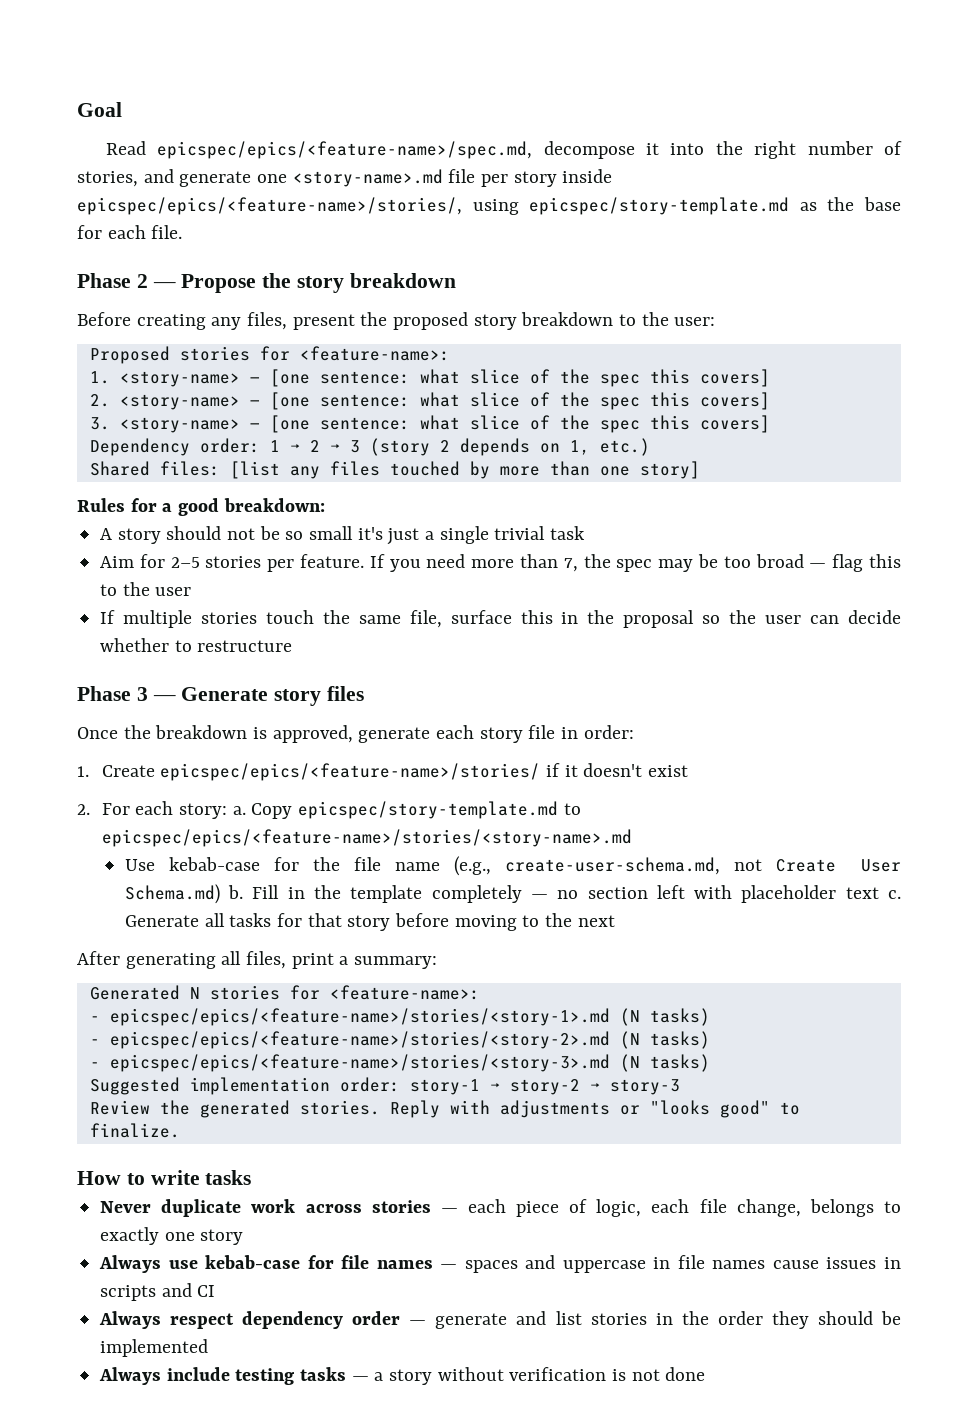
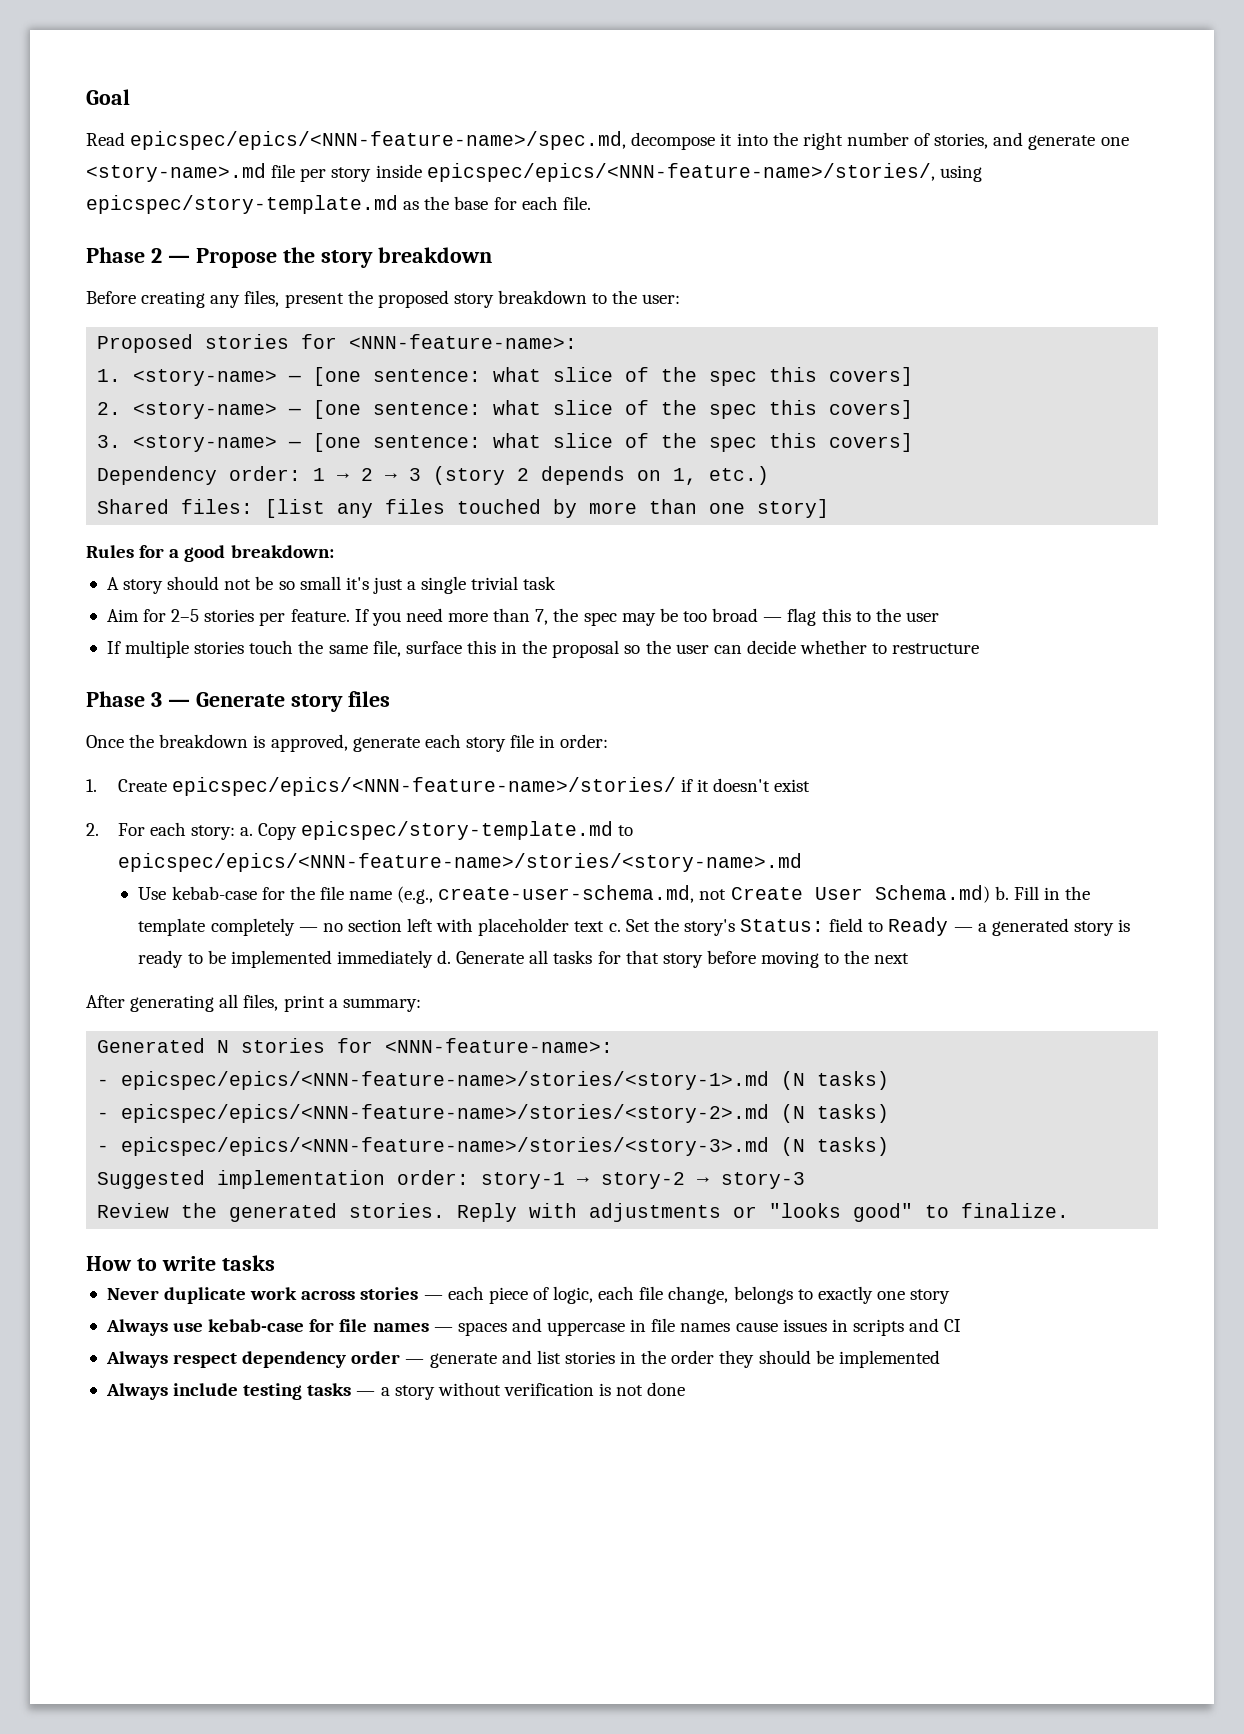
[157,141,533,159] epicspec/epics/<feature-name>/spec.md, -> [130,131,627,150] epicspec/epics/<NNN-feature-name>/spec.md,
[77,197,462,215] epicspec/epics/<feature-name>/stories/, -> [426,163,935,182] epicspec/epics/<NNN-feature-name>/stories/,
[299,346,450,361] <feature-name>: -> [349,334,578,349] <NNN-feature-name>:
[160,763,541,781] epicspec/epics/<feature-name>/stories/ -> [171,777,676,796] epicspec/epics/<NNN-feature-name>/stories/
[101,829,632,847] epicspec/epics/<feature-name>/stories/<story-name>.md -> [117,853,802,872] epicspec/epics/<NNN-feature-name>/stories/<story-name>.md
(901, 894) none -> [625,917,1131,936] [138,950,452,968] Set the story's Status: field to Ready — a generated story is ready to be implemented immediately d.
[329,985,480,1000] [89,1008,710,1026] [89,1031,710,1049] [89,1054,610,1072] <feature-name>: // - epicspec/epics/<feature-name>/stories/<story-1>.md (N tasks) // - epicspec/epics/<feature-name>/stories/<story-2>.md (N tasks) // - epicspec/epics/<feature-name>/stories/<story-3>.md -> [385,1038,614,1053] [97,1071,890,1090] [97,1104,890,1123] [97,1137,770,1156] <NNN-feature-name>: // - epicspec/epics/<NNN-feature-name>/stories/<story-1>.md (N tasks) // - epicspec/epics/<NNN-feature-name>/stories/<story-2>.md (N tasks) // - epicspec/epics/<NNN-feature-name>/stories/<story-3>.md

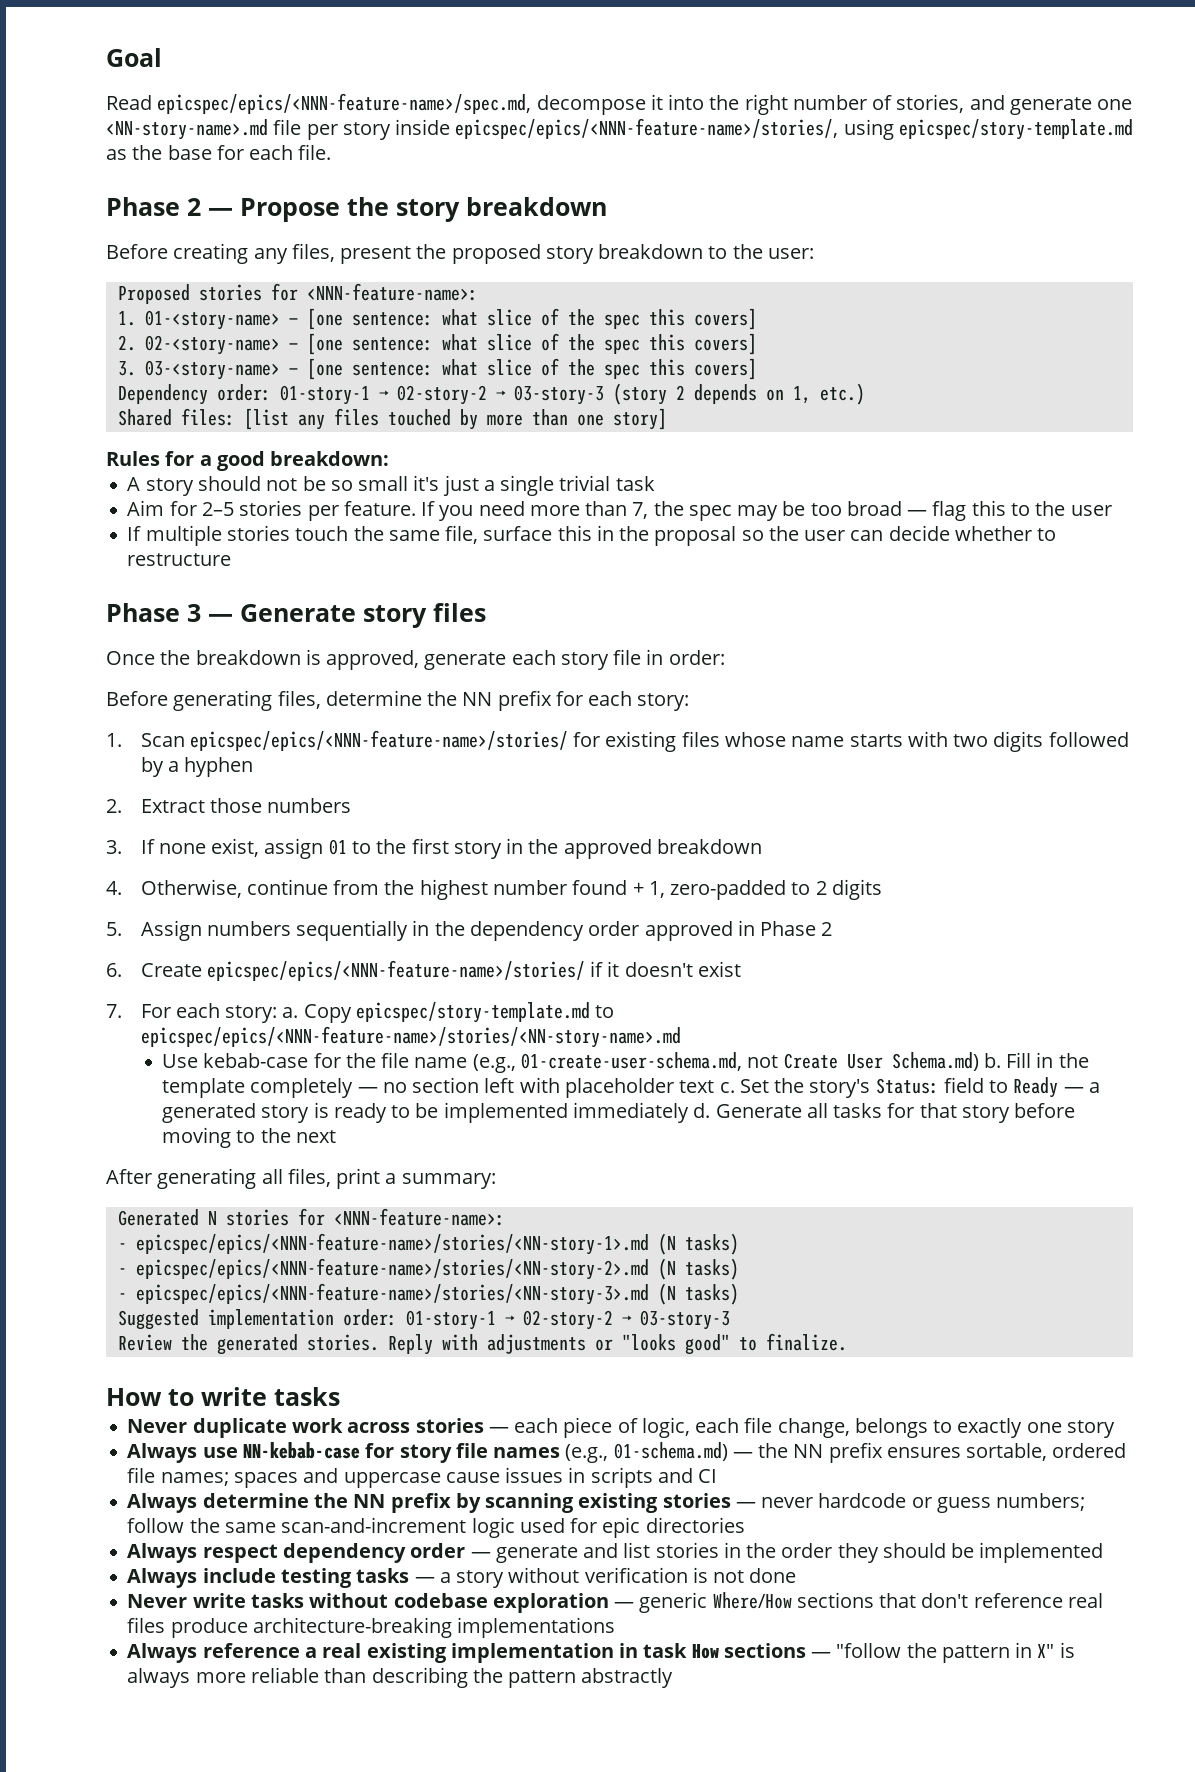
[86,163,266,182] <story-name>.md -> [106,119,268,140] <NN-story-name>.md
[133,369,278,386] <story-name> -> [144,310,280,330] 01-<story-name>
[133,402,278,419] <story-name> -> [144,335,280,355] 02-<story-name>
[133,435,278,452] <story-name> -> [144,360,280,380] 03-<story-name>
[313,468,422,481] 1 → 2 → 3 -> [279,385,604,405] 01-story-1 → 02-story-2 → 03-story-3
[86,779,97,792] 1. -> [106,690,690,711] [106,730,1129,752] [140,757,254,777] [106,798,352,813] [106,838,762,859] [106,879,882,900] [106,920,833,941] [106,963,122,977] Before generating files, determine the NN prefix for each story: // 1. Scan epicspec/epics/<NNN-feature-name>/stories/ for existing files whose name starts with two digits followed by a hyphen // 2. Extract those numbers // 3. If none exist, assign 01 to the first story in the approved breakdown // 4. Otherwise, continue from the highest number found + 1, zero-padded to 2 digits // 5. Assign numbers sequentially in the dependency order approved in Phase 2 // 6.
[86,823,99,836] 2. -> [106,1004,122,1018] 7.
[117,853,802,872] epicspec/epics/<NNN-feature-name>/stories/<story-name>.md -> [140,1026,681,1048] epicspec/epics/<NNN-feature-name>/stories/<NN-story-name>.md
[438,885,695,903] create-user-schema.md, -> [520,1052,742,1071] 01-create-user-schema.md,
[121,1071,890,1090] [97,1104,890,1123] [97,1137,770,1156] epicspec/epics/<NNN-feature-name>/stories/<story-1>.md (N tasks) // - epicspec/epics/<NNN-feature-name>/stories/<story-2>.md (N tasks) // - epicspec/epics/<NNN-feature-name>/stories/<story-3>.md -> [135,1233,739,1255] [117,1258,739,1280] [117,1283,649,1305] epicspec/epics/<NNN-feature-name>/stories/<NN-story-1>.md (N tasks) // - epicspec/epics/<NNN-feature-name>/stories/<NN-story-2>.md (N tasks) // - epicspec/epics/<NNN-feature-name>/stories/<NN-story-3>.md
[481,1172,806,1189] story-1 → story-2 → story-3 -> [405,1310,730,1330] 01-story-1 → 02-story-2 → 03-story-3
[208,1318,731,1336] kebab-case for file names — spaces and uppercase in file names -> [242,1442,1127,1463] [127,1467,441,1488] NN-kebab-case for story file names (e.g., 01-schema.md) — the NN prefix ensures sortable, ordered file names; spaces and uppercase
(962, 1325) none -> [127,1493,1086,1513] [127,1517,745,1538] // Always determine the NN prefix by scanning existing stories — never hardcode or guess numbers; follow the same scan-and-increment logic used for epic directories
(686, 1389) none -> [127,1592,1103,1613] [127,1617,616,1638] [127,1642,1075,1663] [127,1667,674,1688] // Never write tasks without codebase exploration — generic Where/How sections that don't reference real files produce architecture-breaking implementations // Always reference a real existing implementation in task How sections — "follow the pattern in X" is always more reliable than describing the pattern abstractly

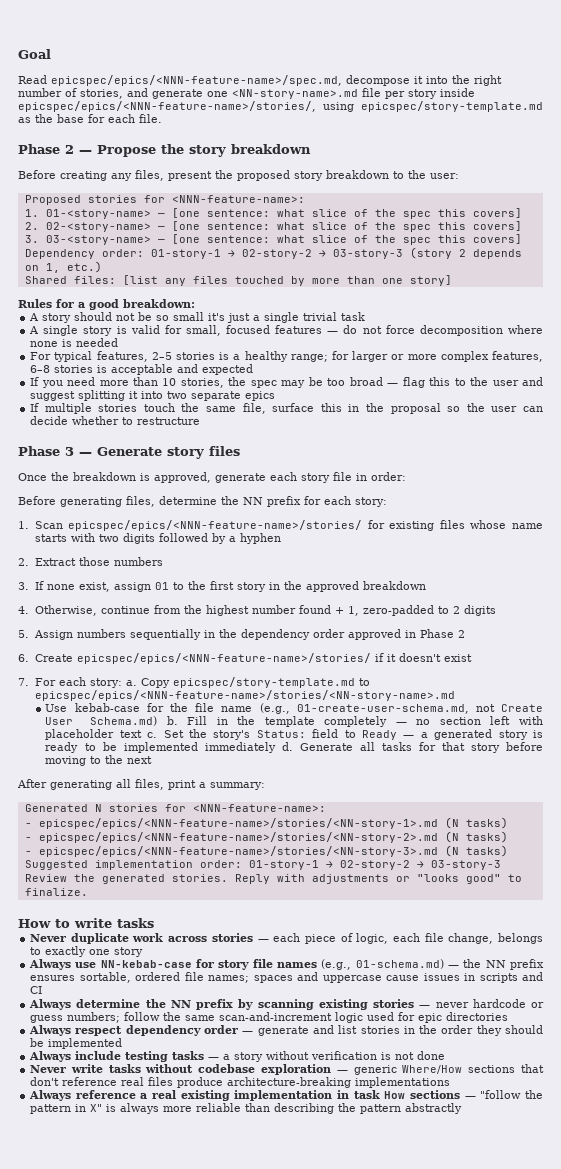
[127,500,416,521] Aim for 2–5 stories per feature. -> [29,325,543,336] [30,338,119,347] [30,351,543,362] [30,364,254,375] A single story is valid for small, focused features — do not force decomposition where none is needed // For typical features, 2–5 stories is a healthy range; for larger or more complex features, 6–8 stories is acceptable and expected //
[632,502,649,519] 7, -> [162,378,224,388] 10 stories,
(1112, 510) none -> [522,377,544,386] [30,390,276,401] and suggest splitting it into two separate epics

